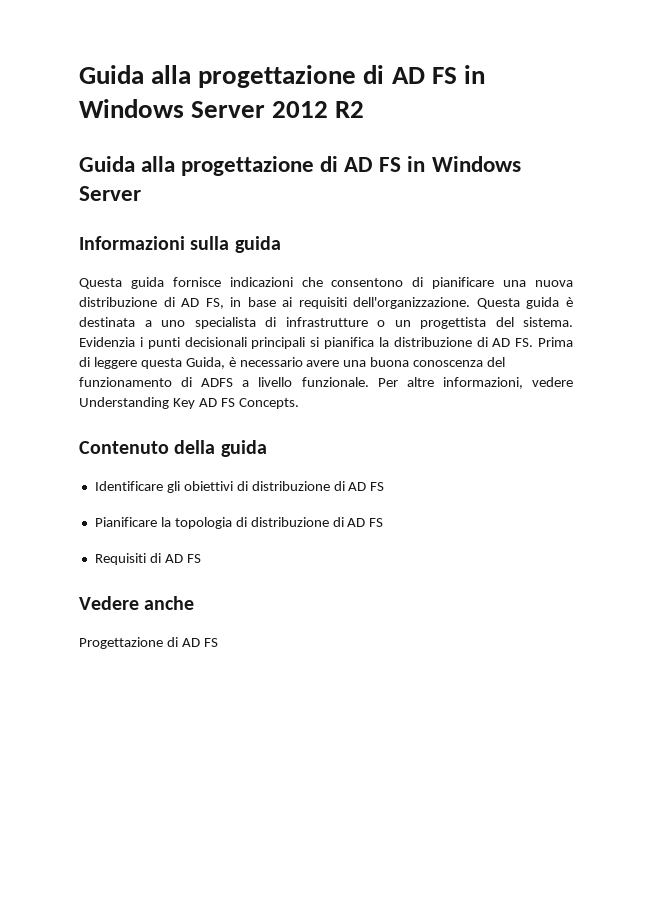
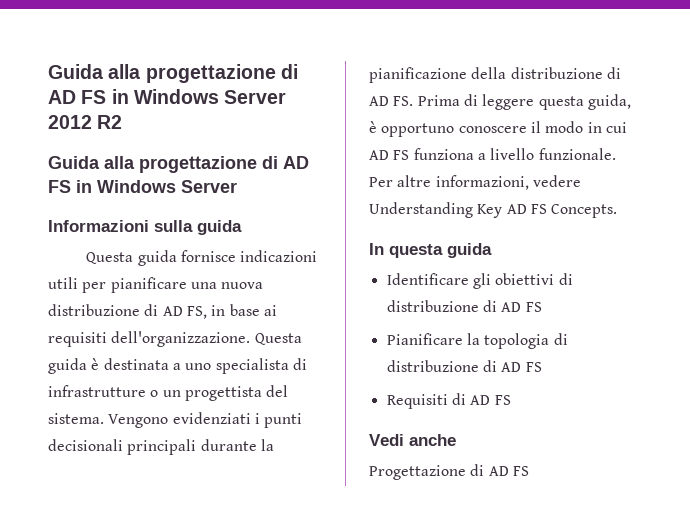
[301,277,424,287] che consentono di -> [48,277,107,293] utili per
[79,337,135,347] Evidenzia -> [108,412,251,428] Vengono evidenziati
[310,337,389,349] si pianifica la -> [200,439,274,451] [369,67,507,83] durante la pianificazione della
[185,357,506,369] [79,377,234,387] Guida, è necessario avere una buona conoscenza del funzionamento di ADFS -> [587,94,631,110] [369,121,627,137] [369,148,474,160] guida, è opportuno conoscere il modo in cui AD FS funziona
[79,440,216,454] Contenuto della -> [369,243,443,258] In questa
[79,596,139,610] Vedere -> [369,434,404,446] Vedi

